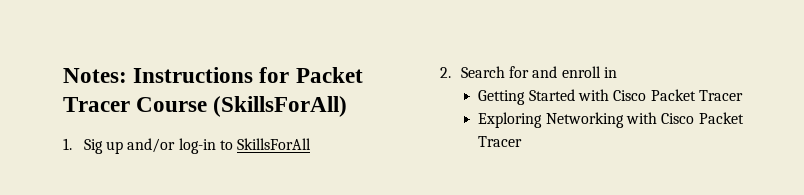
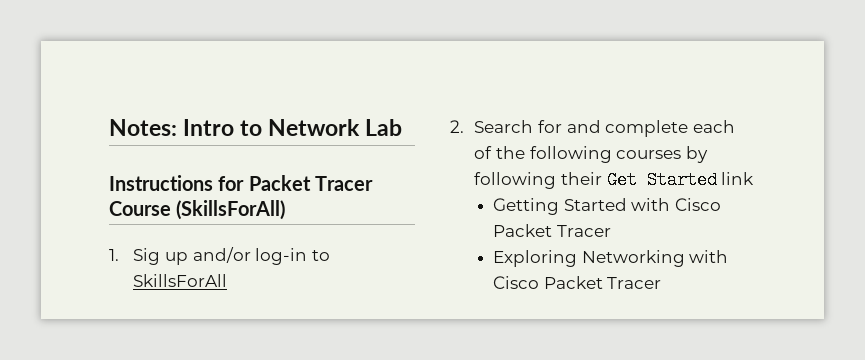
(127, 75) none -> [183,119,403,136] Intro to Network Lab //
[561,66,617,78] enroll in -> [605,120,735,137] [474,146,708,163] [474,171,755,189] complete each of the following courses by following their Get Started link

